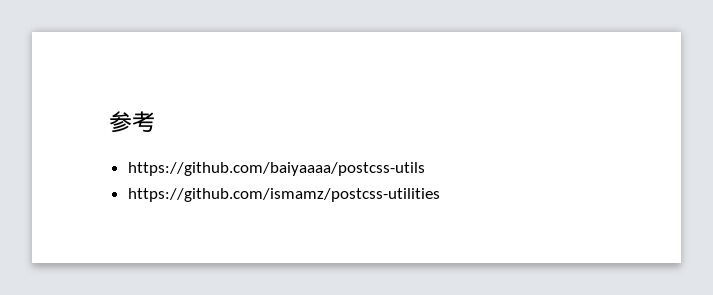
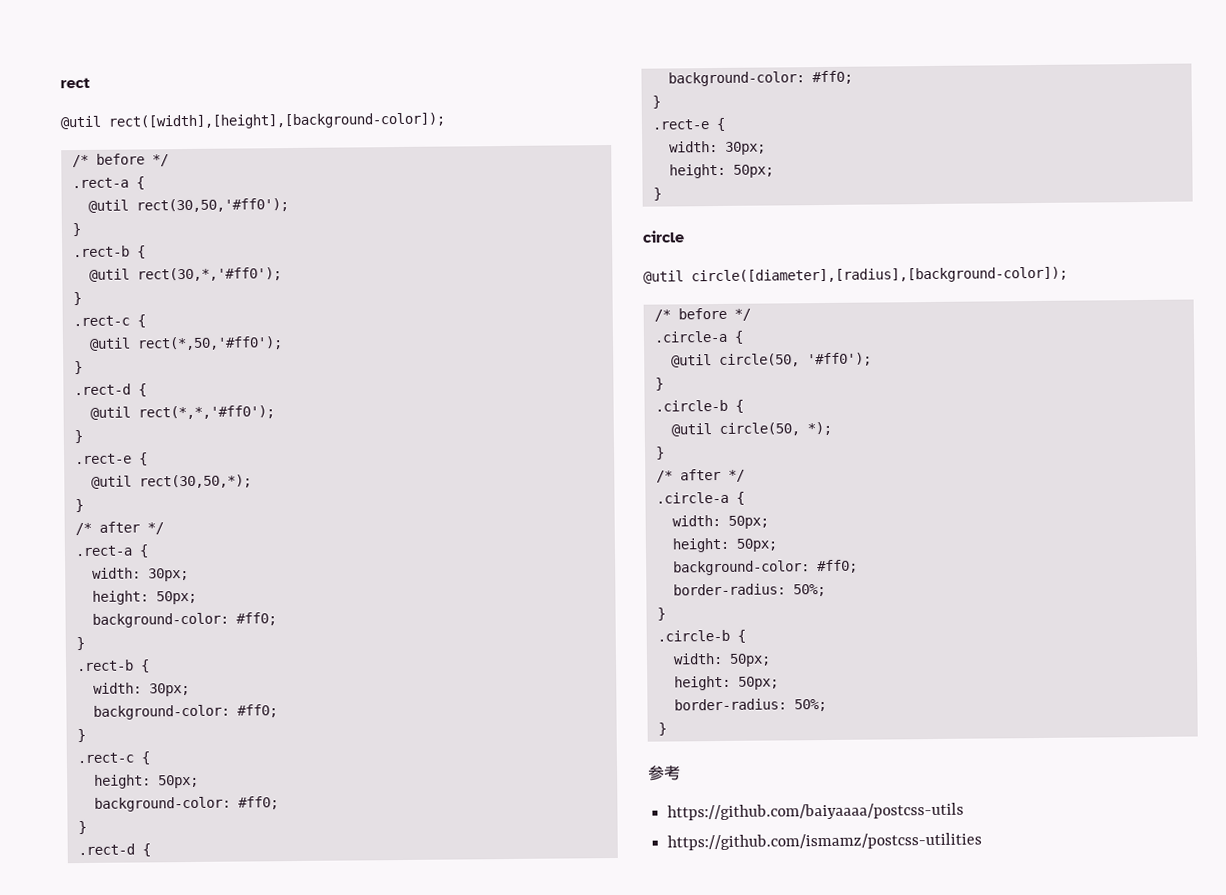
(109, 122) none -> [60,77,90,89] [60,112,445,130] [71,153,169,168] [71,176,145,190] [87,198,289,213] [71,223,81,237] [72,245,146,259] [88,267,282,282] [72,292,82,306] [72,314,146,328] [88,336,283,351] [73,360,83,375] [73,383,147,397] [89,405,275,420] [73,429,83,444] [74,452,148,466] [90,474,252,489] [74,498,84,513] [74,521,164,536] [74,544,149,558] [91,567,189,582] [91,590,197,605] [91,612,277,628] [75,636,85,651] [75,659,150,673] [92,682,190,697] [92,704,278,720] [76,728,86,743] [76,751,150,765] [93,774,199,789] [93,796,279,812] [77,820,87,835] [77,843,151,857] [667,70,853,87] [651,95,661,109] [651,117,726,132] [668,141,766,155] [668,163,774,179] [652,187,662,201] [642,230,685,243] [643,266,1068,285] [653,307,751,322] [653,330,744,344] [670,352,872,368] [654,377,664,391] [654,399,744,413] [670,421,832,437] [654,446,665,460] [655,468,745,483] [655,491,745,505] [671,514,769,529] [671,537,777,553] [672,559,858,576] [672,583,826,597] [656,607,666,621] [656,629,746,643] [672,652,771,667] [673,675,779,691] [673,698,827,712] [657,722,667,736] rect // @util rect([width],[height],[background-color]); // /* before */ // .rect-a { // @util rect(30,50,'#ff0'); // } // .rect-b { // @util rect(30,*,'#ff0'); // } // .rect-c { // @util rect(*,50,'#ff0'); // } // .rect-d { // @util rect(*,*,'#ff0'); // } // .rect-e { // @util rect(30,50,*); // } // /* after */ // .rect-a { // width: 30px; // height: 50px; // background-color: #ff0; // } // .rect-b { // width: 30px; // background-color: #ff0; // } // .rect-c { // height: 50px; // background-color: #ff0; // } // .rect-d { // background-color: #ff0; // } // .rect-e { // width: 30px; // height: 50px; // } // circle // @util circle([diameter],[radius],[background-color]); // /* before */ // .circle-a { // @util circle(50, '#ff0'); // } // .circle-b { // @util circle(50, *); // } // /* after */ // .circle-a { // width: 50px; // height: 50px; // background-color: #ff0; // border-radius: 50%; // } // .circle-b { // width: 50px; // height: 50px; // border-radius: 50%; // } //

